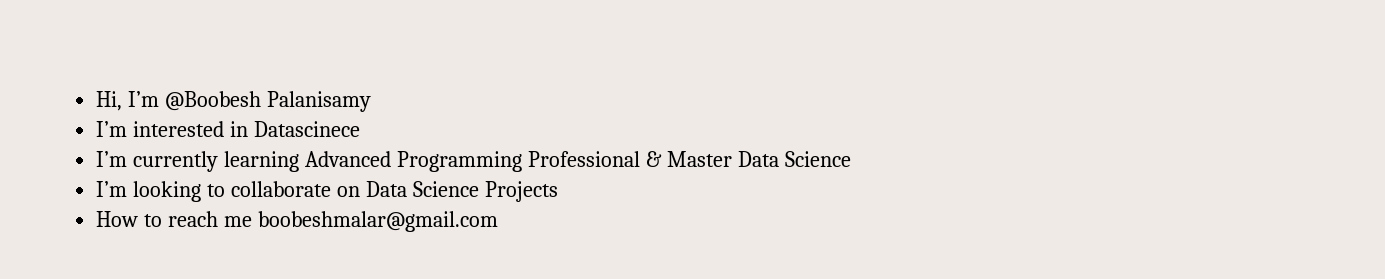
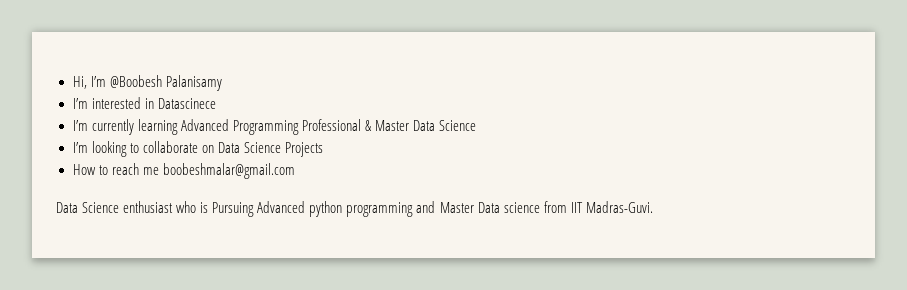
(498, 221) none -> [56,201,653,217] // Data Science enthusiast who is Pursuing Advanced python programming and Master Data science from IIT Madras-Guvi.

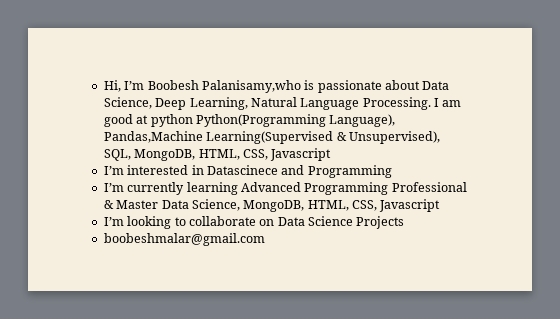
[109,75,222,91] @Boobesh Palanisamy -> [147,80,450,93] [103,97,462,110] [103,114,396,127] [103,131,440,144] [103,148,332,161] Boobesh Palanisamy,who is passionate about Data Science, Deep Learning, Natural Language Processing. I am good at python Python(Programming Language), Pandas,Machine Learning(Supervised & Unsupervised), SQL, MongoDB, HTML, CSS, Javascript
(216, 103) none -> [281,165,392,178] and Programming
[438,120,476,131] Science -> [191,199,441,212] Science, MongoDB, HTML, CSS, Javascript
[72,163,295,179] [56,201,653,217] How to reach me boobeshmalar@gmail.com // Data Science enthusiast who is Pursuing Advanced python programming and Master Data science from IIT Madras-Guvi. -> [103,233,265,246] boobeshmalar@gmail.com

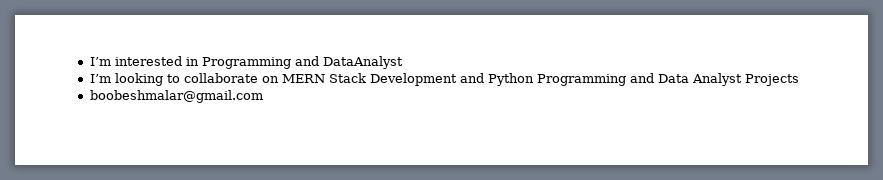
[103,80,450,93] [103,97,462,110] [103,114,396,127] [103,131,440,144] [103,148,332,161] [103,165,392,178] [103,182,467,195] [103,199,441,212] Hi, I’m Boobesh Palanisamy,who is passionate about Data Science, Deep Learning, Natural Language Processing. I am good at python Python(Programming Language), Pandas,Machine Learning(Supervised & Unsupervised), SQL, MongoDB, HTML, CSS, Javascript // I’m interested in Datascinece and Programming // I’m currently learning Advanced Programming Professional & Master Data Science, MongoDB, HTML, CSS, Javascript -> [89,56,403,69] I’m interested in Programming and DataAnalyst
[277,216,353,226] Data Science -> [281,73,742,86] MERN Stack Development and Python Programming and Data Analyst

